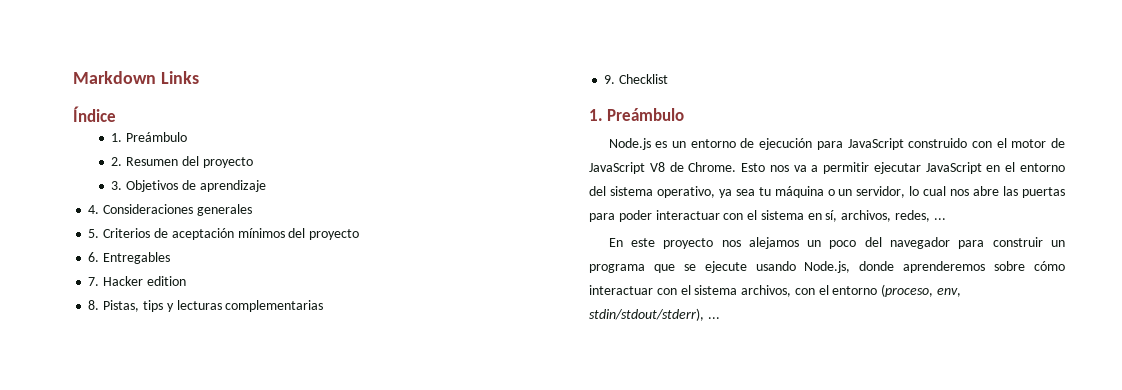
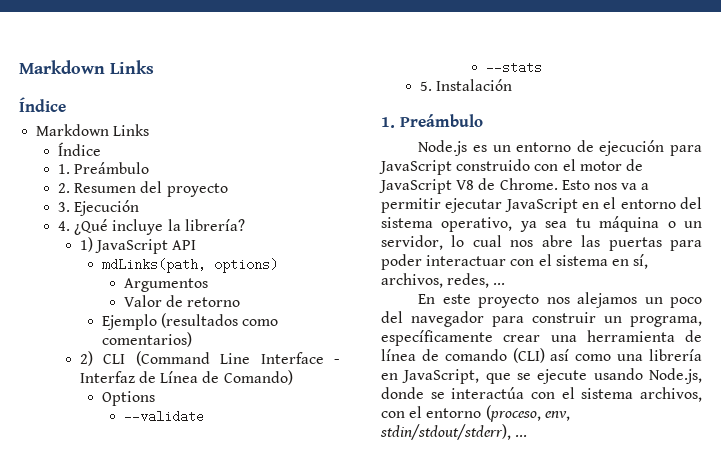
[73,71,199,84] [73,106,116,122] Markdown Links // Índice -> [19,60,154,74] [19,97,66,112] [36,124,150,136] [57,142,101,156] Markdown Links // Índice // Markdown Links // Índice
[126,180,266,192] [88,204,252,216] [88,228,360,240] [88,252,171,264] [88,276,186,286] [88,300,324,312] [604,74,669,84] Objetivos de aprendizaje // 4. Consideraciones generales // 5. Criterios de aceptación mínimos del proyecto // 6. Entregables // 7. Hacker edition // 8. Pistas, tips y lecturas complementarias // 9. Checklist -> [74,200,140,216] [57,219,245,235] [79,237,197,254] [101,258,278,273] [123,278,208,292] [123,295,241,307] [101,313,279,330] [101,332,192,347] [79,351,340,366] [79,370,293,385] [101,391,155,406] [123,410,204,423] [485,61,542,74] [419,79,513,91] Ejecución // 4. ¿Qué incluye la librería? // 1) JavaScript API // mdLinks(path, options) // Argumentos // Valor de retorno // Ejemplo (resultados como comentarios) // 2) CLI (Command Line Interface - Interfaz de Línea de Comando) // Options // --validate // --stats // 5. Instalación
[589,264,645,273] programa -> [630,316,702,327] [381,330,702,346] [381,348,702,363] [381,369,480,384] programa, específicamente crear una herramienta de línea de comando (CLI) así como una librería en JavaScript,
[903,261,1065,273] [589,285,653,295] aprenderemos sobre cómo interactuar -> [430,387,525,399] se interactúa

